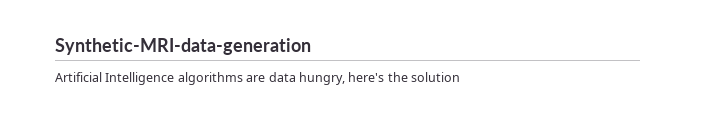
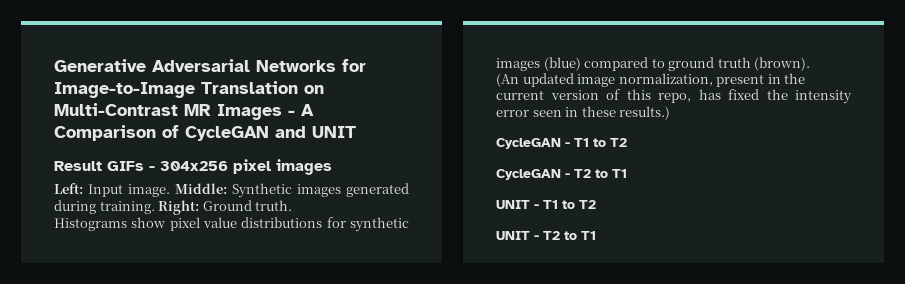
[55,38,311,55] [55,72,460,85] Synthetic-MRI-data-generation // Artificial Intelligence algorithms are data hungry, here's the solution -> [54,59,366,72] [54,81,324,98] [54,103,314,120] [54,125,356,141] [54,159,332,175] [54,183,409,198] [54,200,293,215] [54,217,409,232] [496,57,811,71] [496,73,806,87] [496,89,852,104] [496,106,671,120] [496,138,627,149] [496,169,627,180] [496,200,596,209] [496,231,596,240] Generative Adversarial Networks for Image-to-Image Translation on Multi-Contrast MR Images - A Comparison of CycleGAN and UNIT // Result GIFs - 304x256 pixel images // Left: Input image. Middle: Synthetic images generated during training. Right: Ground truth. // Histograms show pixel value distributions for synthetic images (blue) compared to ground truth (brown). // (An updated image normalization, present in the current version of this repo, has fixed the intensity error seen in these results.) // CycleGAN - T1 to T2 // CycleGAN - T2 to T1 // UNIT - T1 to T2 // UNIT - T2 to T1

